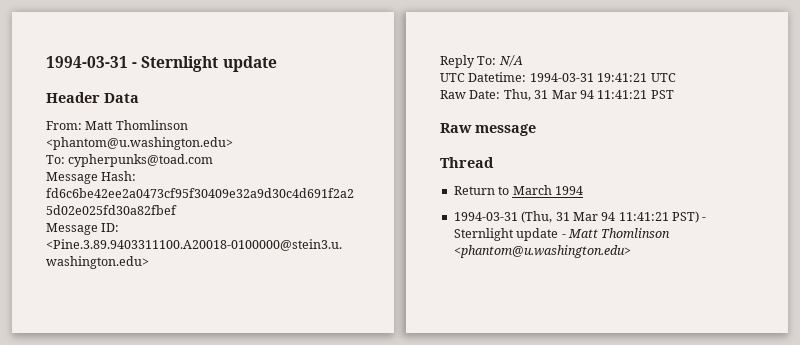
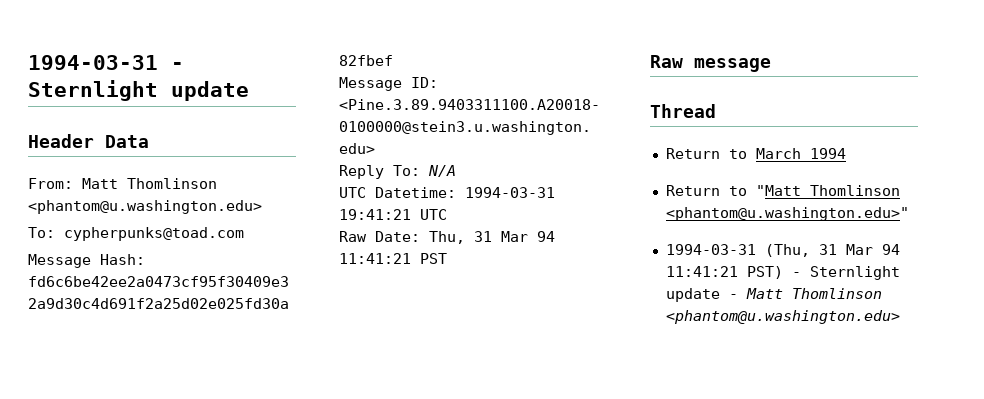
(583, 190) none -> [665,185,900,196] [665,207,909,221] // Return to "Matt Thomlinson <phantom@u.washington.edu>"

